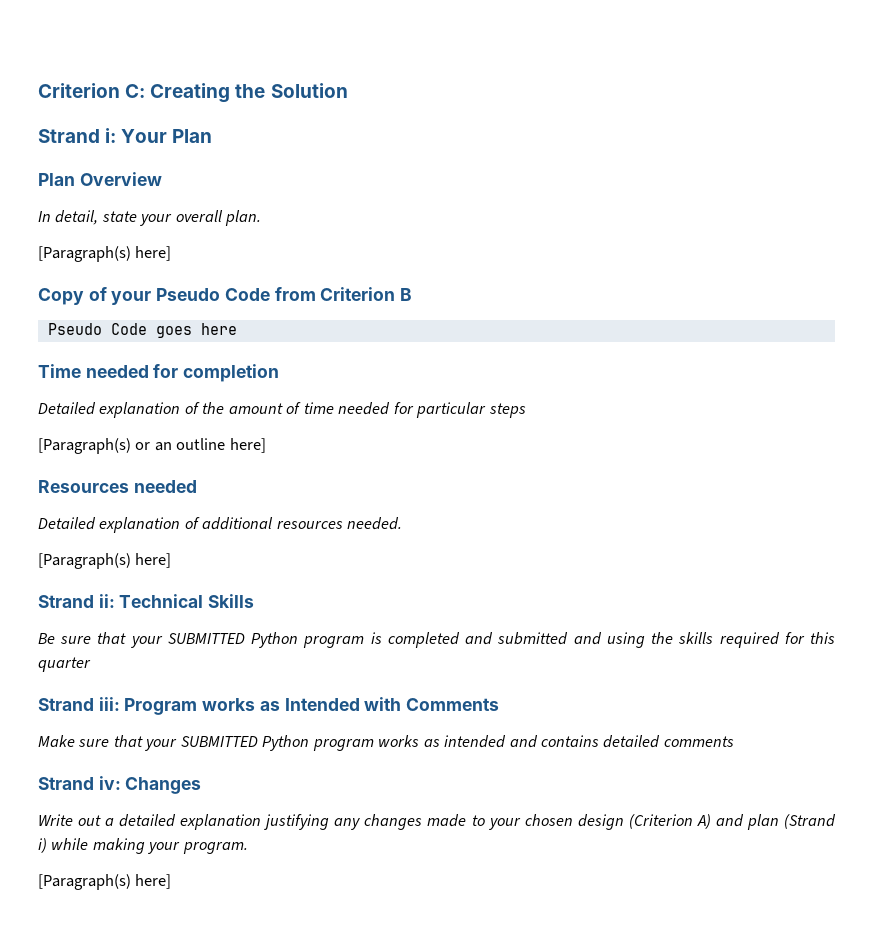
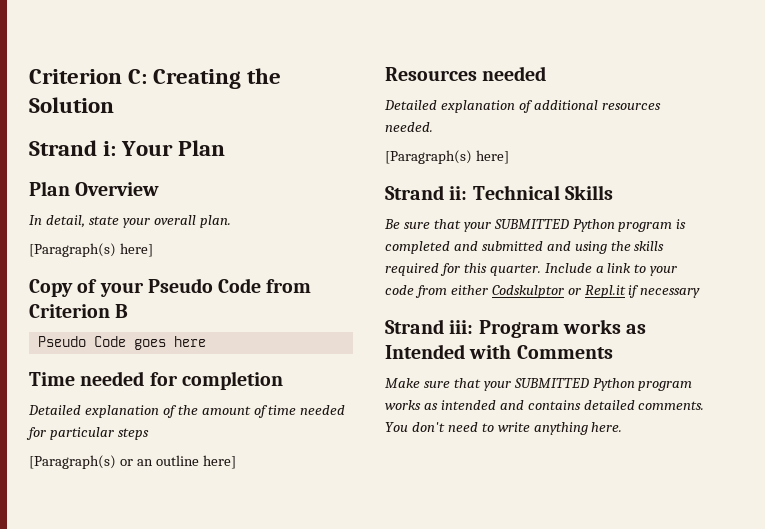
[38,657,91,672] quarter -> [489,263,678,276] [385,285,701,298] quarter. Include a link to your code from either Codskulptor or Repl.it if necessary
[663,736,734,747] [38,776,202,794] [38,814,836,830] [38,838,248,854] [38,874,172,890] comments // Strand iv: Changes // Write out a detailed explanation justifying any changes made to your chosen design (Criterion A) and plan (Strand i) while making your program. // [Paragraph(s) here] -> [638,401,705,410] [385,422,623,435] comments. You don't need to write anything here.

